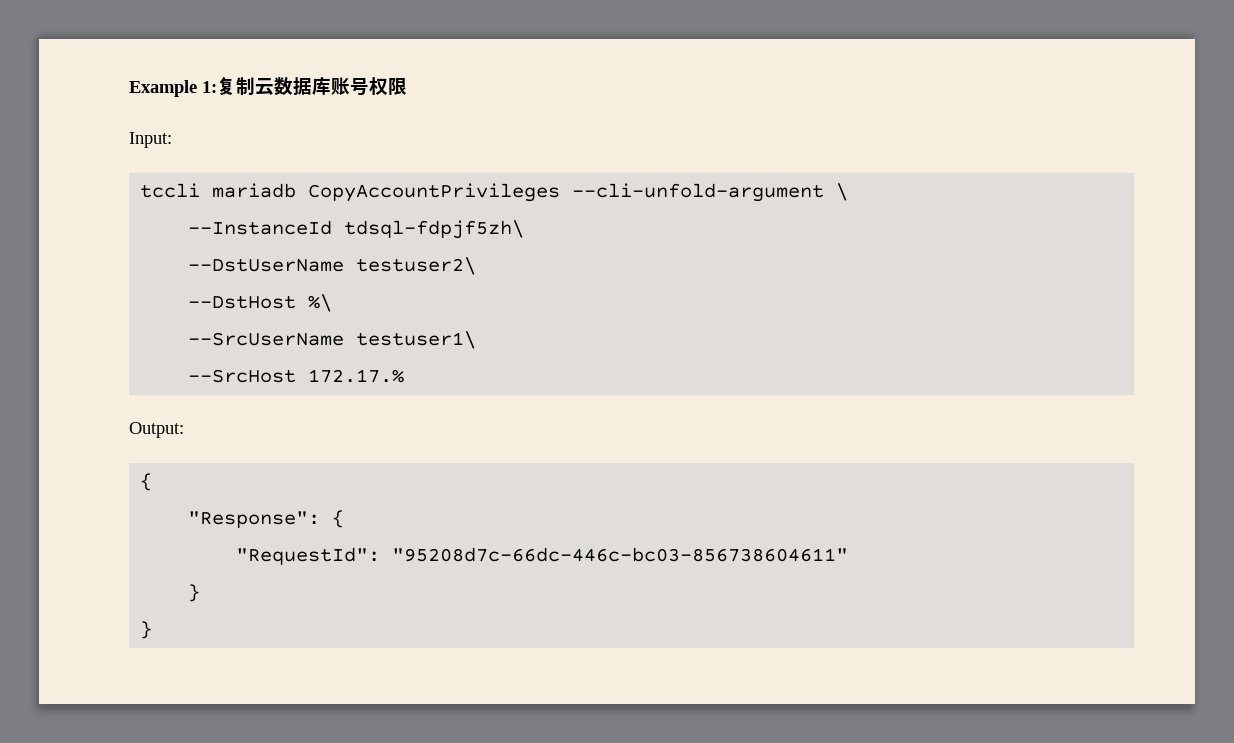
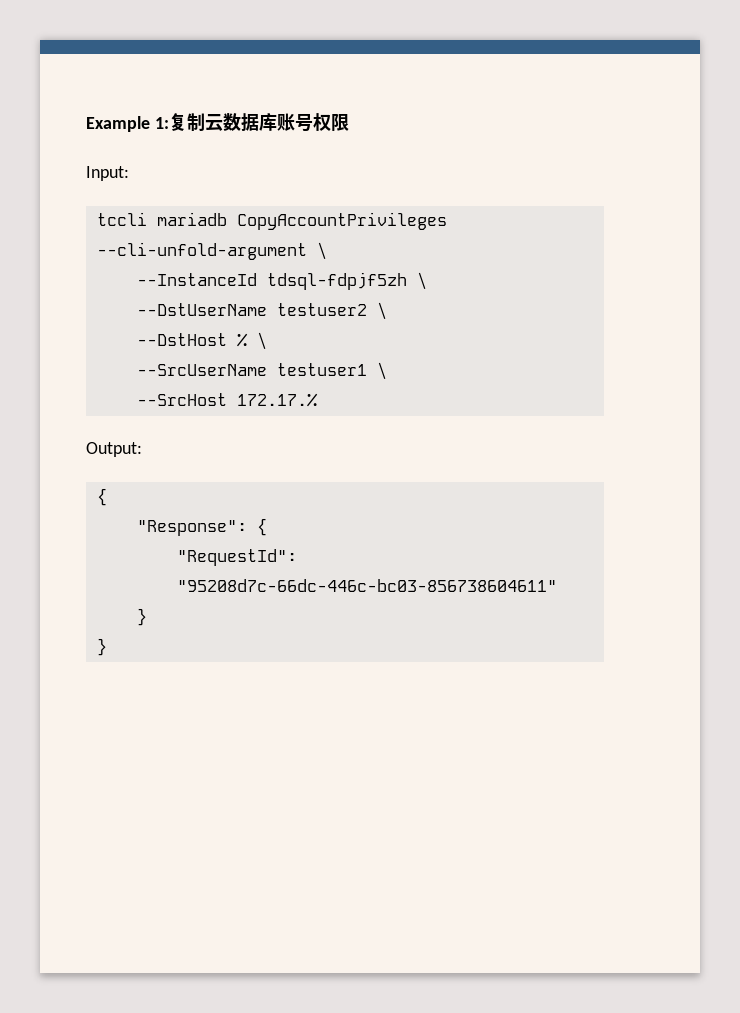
[344,220,525,239] tdsql-fdpjf5zh\ -> [266,272,427,290] tdsql-fdpjf5zh \
[356,257,477,275] testuser2\ -> [276,302,387,320] testuser2 \
[308,294,333,312] %\ -> [236,332,267,350] % \
[356,331,477,349] testuser1\ -> [276,362,387,380] testuser1 \

